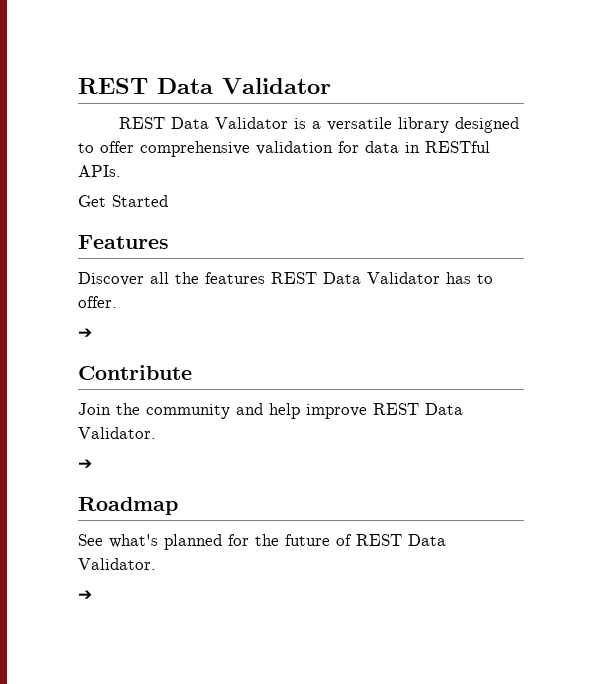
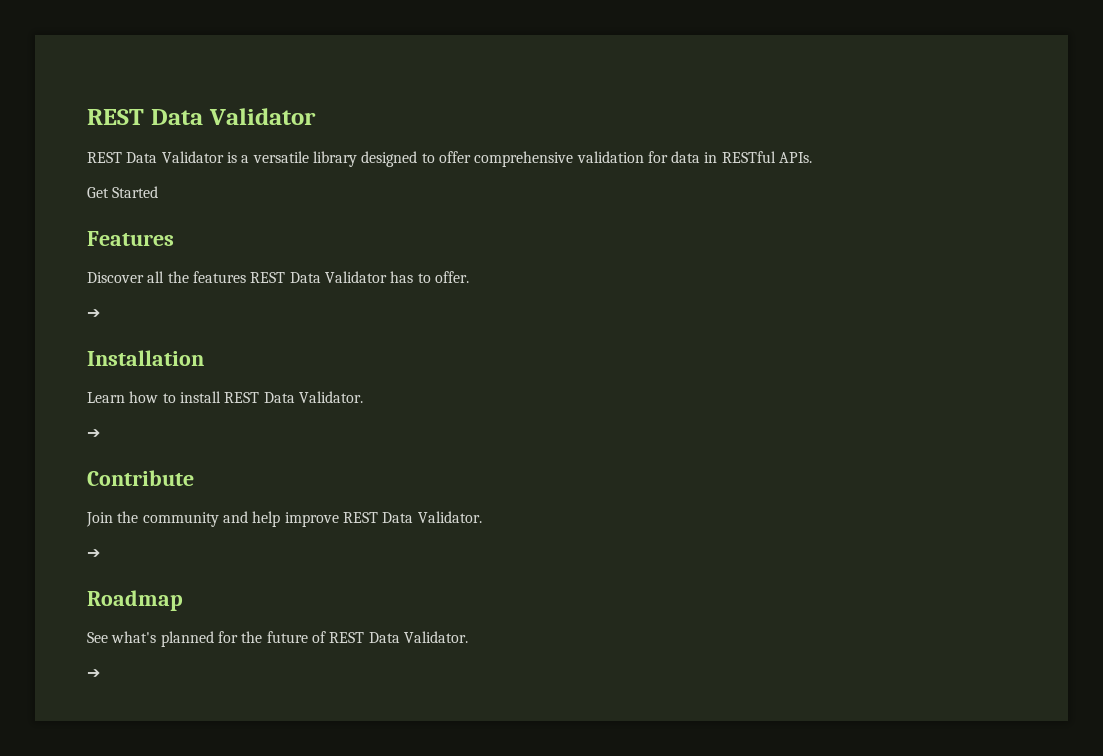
(92, 333) none -> [87,350,204,366] [87,391,363,403] [87,429,100,438] // Installation // Learn how to install REST Data Validator. // ➔

